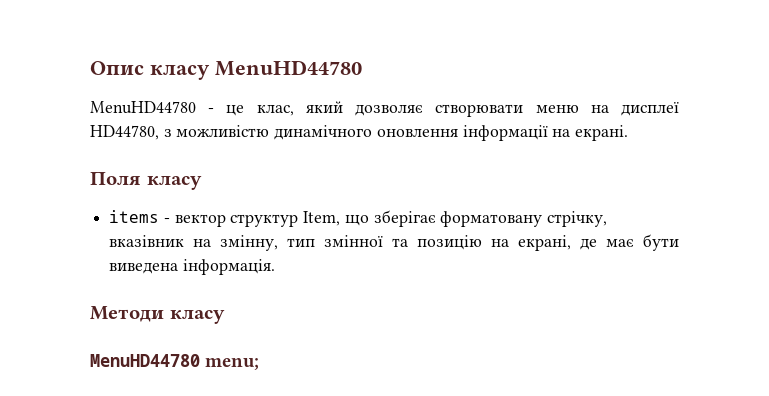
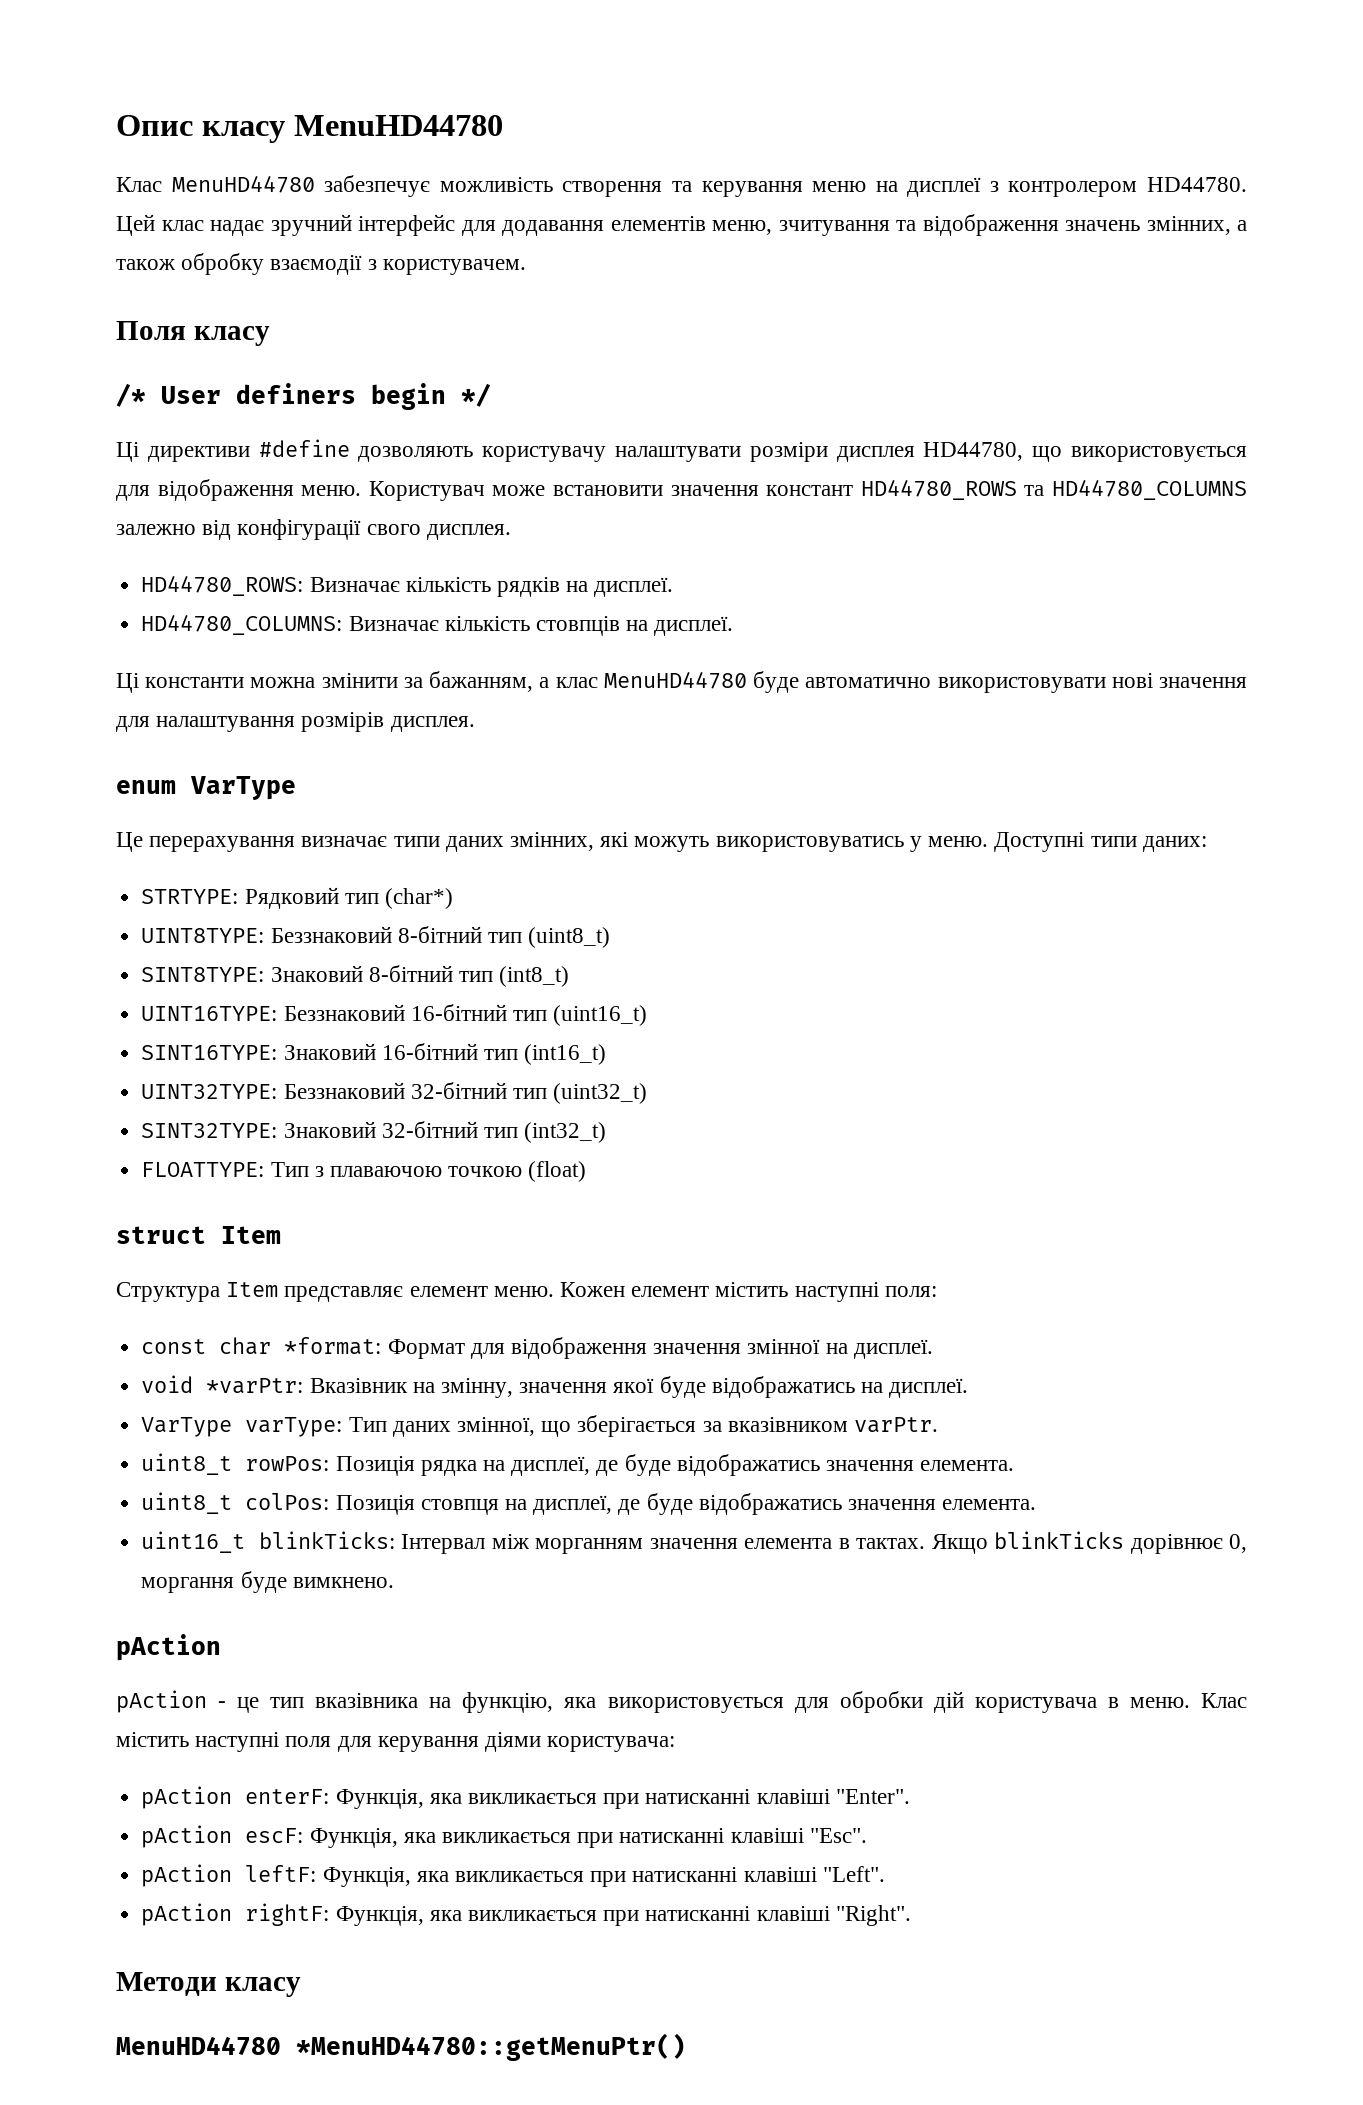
[90,101,679,117] [90,125,629,141] [90,172,202,190] [109,210,608,227] [109,234,680,251] [109,259,275,275] MenuHD44780 - це клас, який дозволяє створювати меню на дисплеї HD44780, з можливістю динамічного оновлення інформації на екрані. // Поля класу // items - вектор структур Item, що зберігає форматовану стрічку, вказівник на змінну, тип змінної та позицію на екрані, де має бути виведена інформація. -> [116,175,1248,197] [116,214,1247,236] [116,253,526,275] [116,321,270,346] [116,383,491,410] [116,439,1247,462] [116,479,1247,501] [116,519,511,540] [141,576,674,597] [141,615,734,636] [116,671,1248,693] [116,712,475,732] [116,776,296,800] [116,832,1207,852] [141,887,453,909] [141,926,611,948] [141,965,570,987] [141,1004,648,1026] [141,1043,607,1065] [141,1082,648,1104] [141,1121,607,1143] [141,1161,587,1182] [116,1226,281,1244] [116,1282,937,1302] [141,1337,933,1359] [141,1375,969,1398] [141,1415,938,1437] [141,1453,1015,1476] [141,1492,1037,1515] [141,1531,1248,1554] [141,1571,394,1593] [116,1634,221,1661] [116,1690,1247,1713] [116,1732,676,1752] [141,1786,910,1809] [141,1825,867,1848] [141,1864,885,1887] [141,1903,911,1926] Клас MenuHD44780 забезпечує можливість створення та керування меню на дисплеї з контролером HD44780. Цей клас надає зручний інтерфейс для додавання елементів меню, зчитування та відображення значень змінних, а також обробку взаємодії з користувачем. // Поля класу // /* User definers begin */ // Ці директиви #define дозволяють користувачу налаштувати розміри дисплея HD44780, що використовується для відображення меню. Користувач може встановити значення констант HD44780_ROWS та HD44780_COLUMNS залежно від конфігурації свого дисплея. // HD44780_ROWS: Визначає кількість рядків на дисплеї. // HD44780_COLUMNS: Визначає кількість стовпців на дисплеї. // Ці константи можна змінити за бажанням, а клас MenuHD44780 буде автоматично використовувати нові значення для налаштування розмірів дисплея. // enum VarType // Це перерахування визначає типи даних змінних, які можуть використовуватись у меню. Доступні типи даних: // STRTYPE: Рядковий тип (char*) // UINT8TYPE: Беззнаковий 8-бітний тип (uint8_t) // SINT8TYPE: Знаковий 8-бітний тип (int8_t) // UINT16TYPE: Беззнаковий 16-бітний тип (uint16_t) // SINT16TYPE: Знаковий 16-бітний тип (int16_t) // UINT32TYPE: Беззнаковий 32-бітний тип (uint32_t) // SINT32TYPE: Знаковий 32-бітний тип (int32_t) // FLOATTYPE: Тип з плаваючою точкою (float) // struct Item // Структура Item представляє елемент меню. Кожен елемент містить наступні поля: // const char *format: Формат для відображення значення змінної на дисплеї. // void *varPtr: Вказівник на змінну, значення якої буде відображатись на дисплеї. // VarType varType: Тип даних змінної, що зберігається за вказівником varPtr. // uint8_t rowPos: Позиція рядка на дисплеї, де буде відображатись значення елемента. // uint8_t colPos: Позиція стовпця на дисплеї, де буде відображатись значення елемента. // uint16_t blinkTicks: Інтервал між морганням значення елемента в тактах. Якщо blinkTicks дорівнює 0, моргання буде вимкнено. // pAction // pAction - це тип вказівника на функцію, яка використовується для обробки дій користувача в меню. Клас містить наступні поля для керування діями користувача: // pAction enterF: Функція, яка викликається при натисканні клавіші "Enter". // pAction escF: Функція, яка викликається при натисканні клавіші "Esc". // pAction leftF: Функція, яка викликається при натисканні клавіші "Left". // pAction rightF: Функція, яка викликається при натисканні клавіші "Right".
[205,357,260,370] menu; -> [296,2033,686,2061] *MenuHD44780::getMenuPtr()

